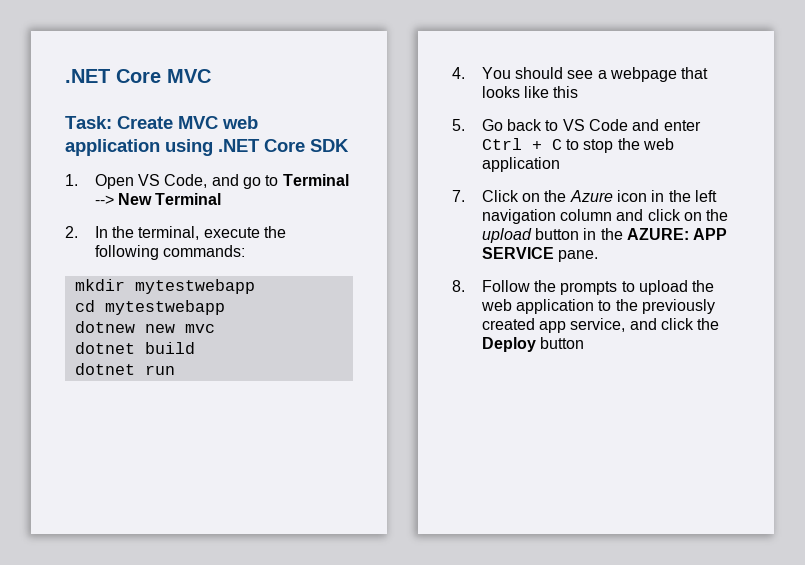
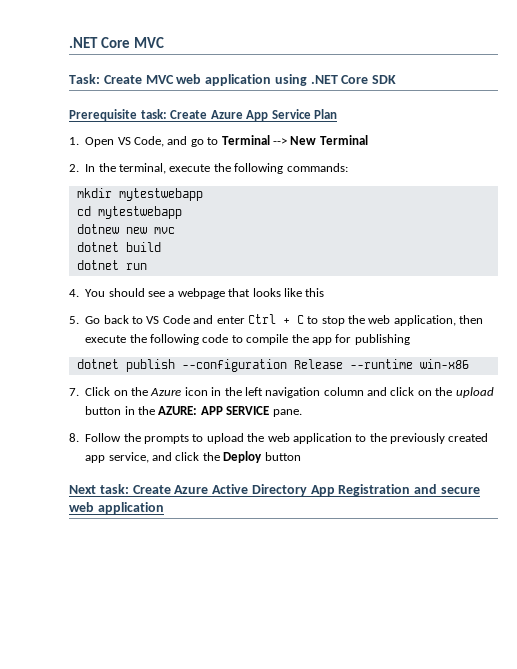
(349, 145) none -> [69,109,338,121] // Prerequisite task: Create Azure App Service Plan
[481,157,560,172] application -> [393,315,484,326] [85,334,410,345] [76,359,469,372] application, then execute the following code to compile the app for publishing // dotnet publish --configuration Release --runtime win-x86
(584, 343) none -> [69,484,481,496] [69,502,164,514] // Next task: Create Azure Active Directory App Registration and secure web application

